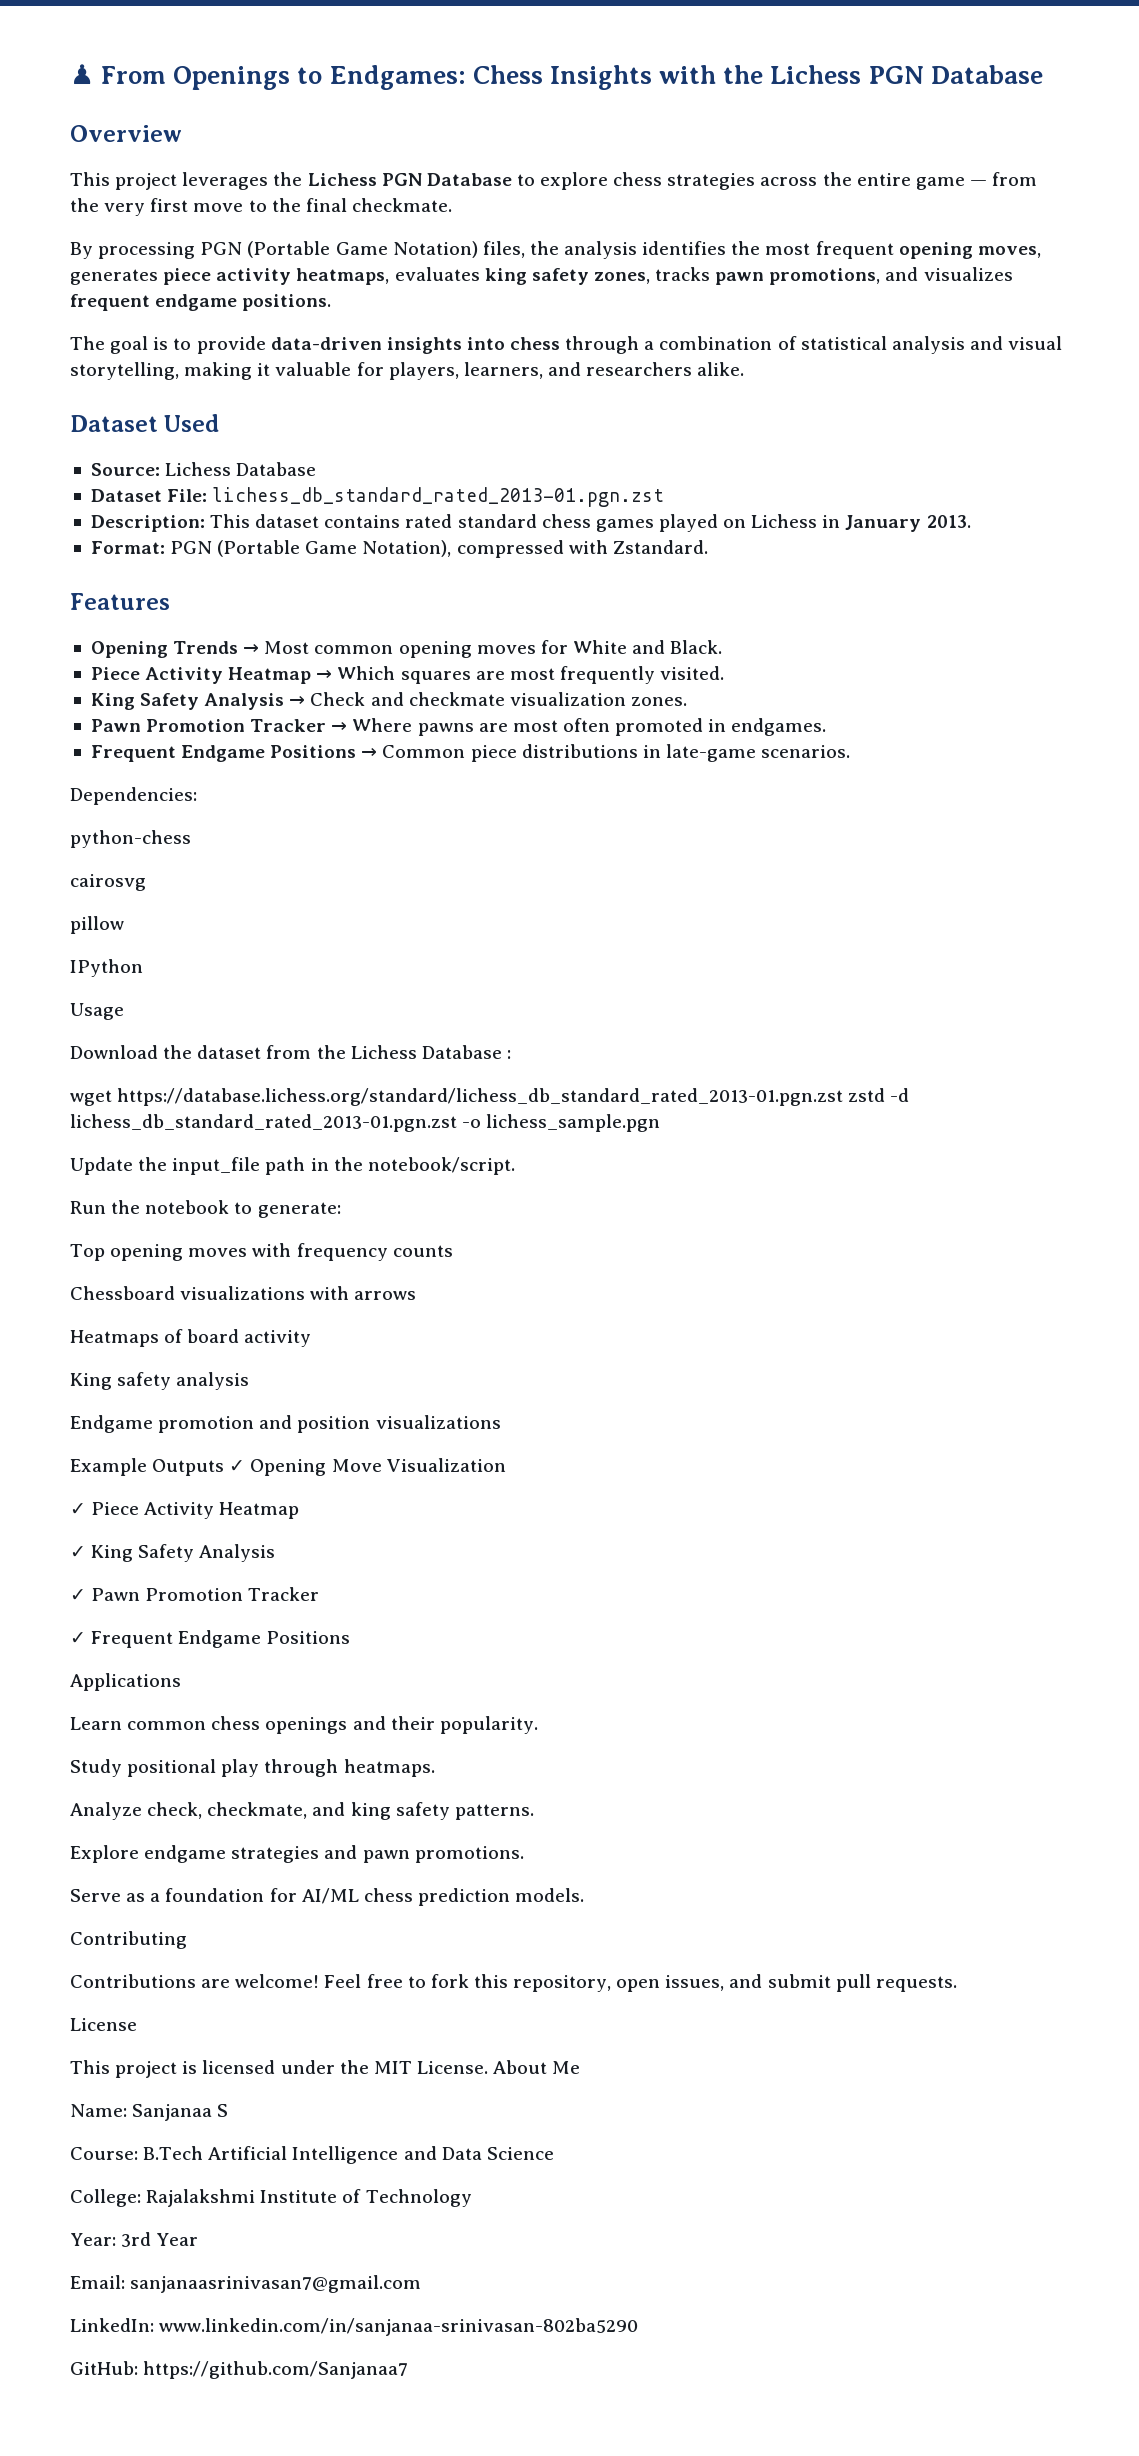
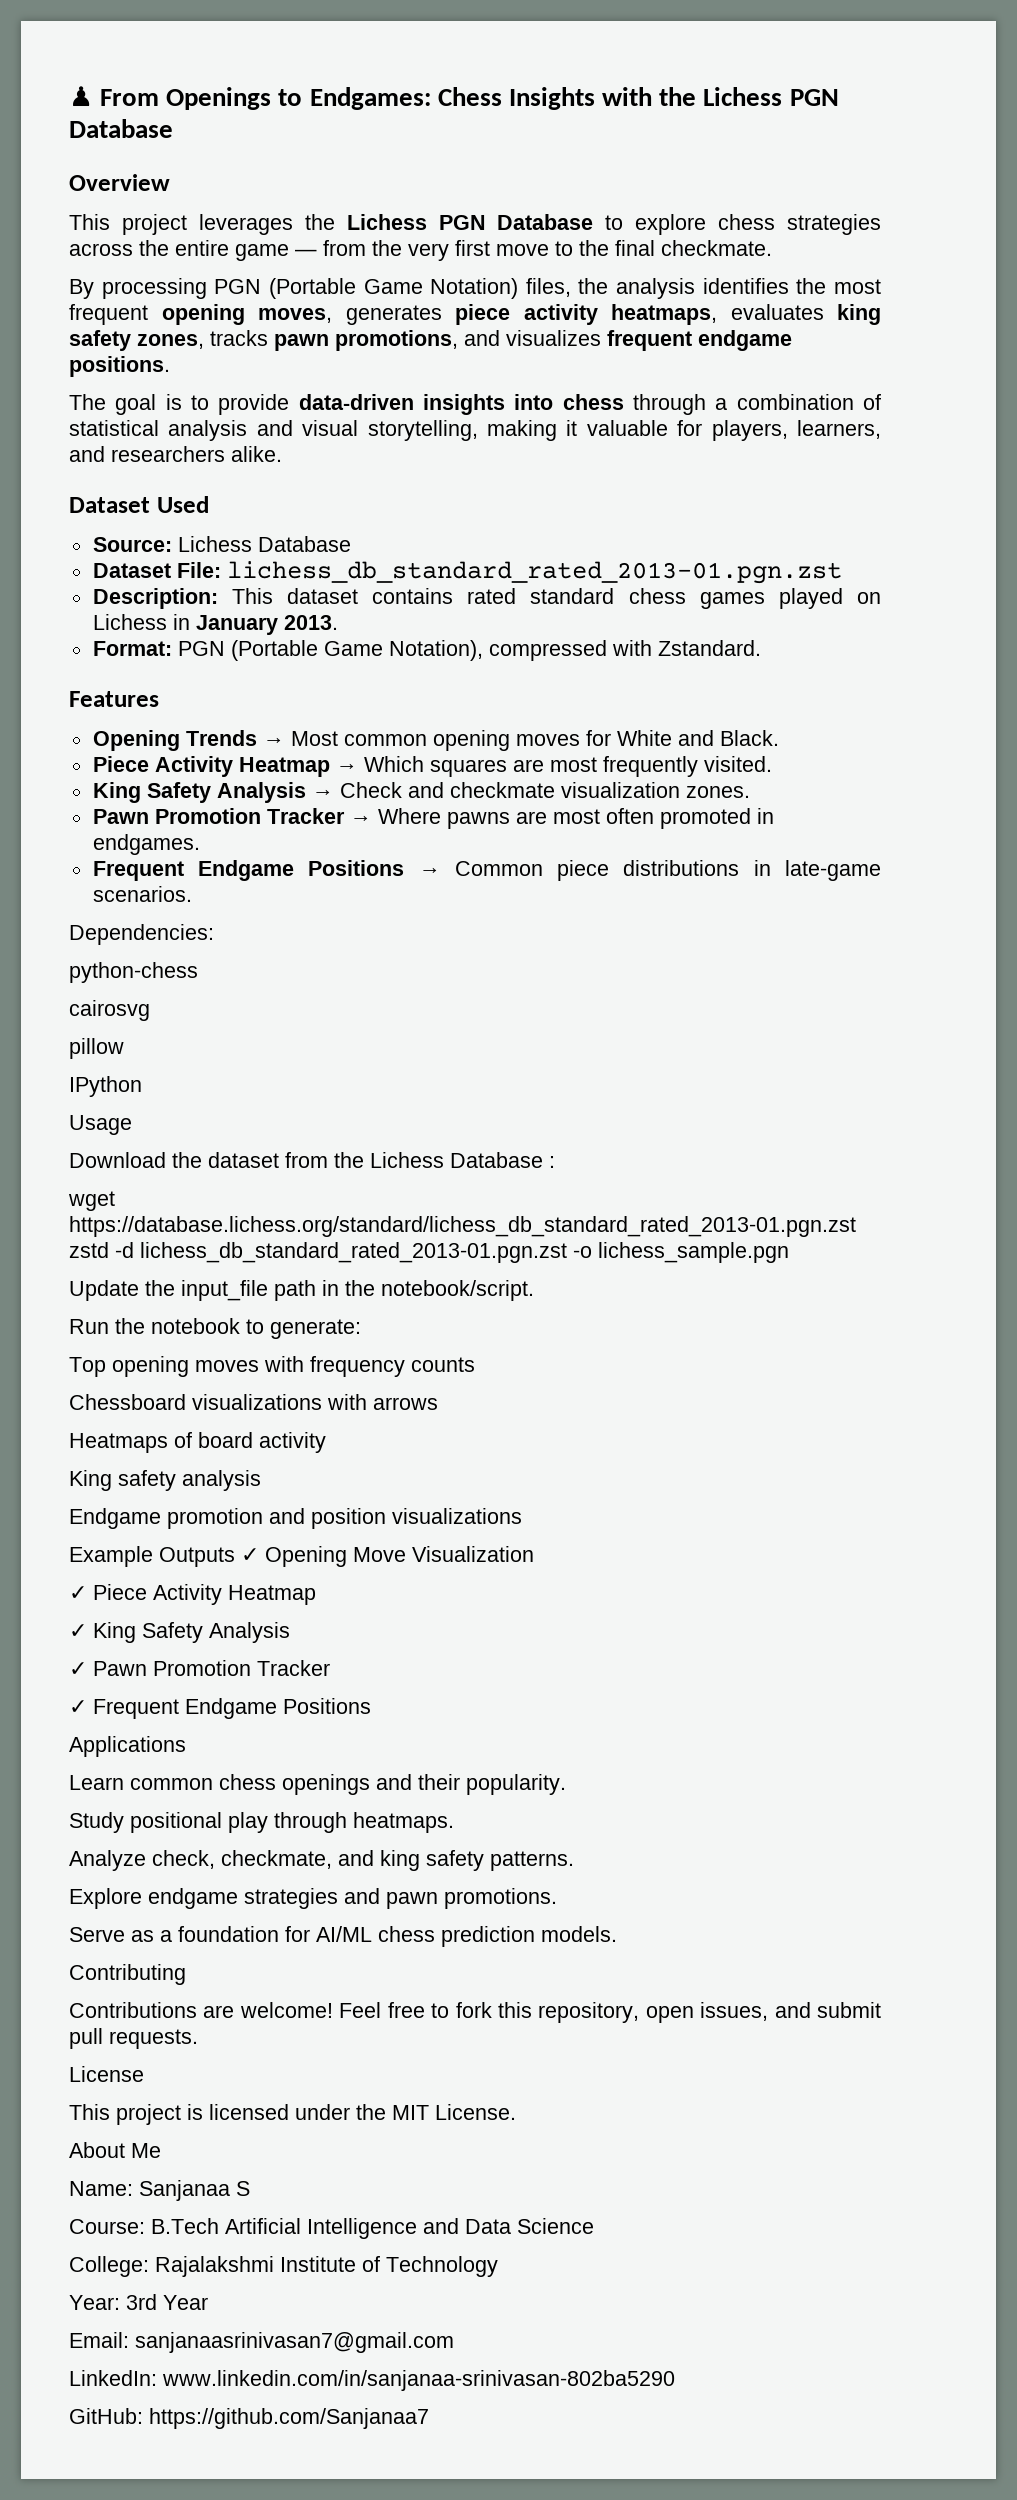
(488, 2067) none -> (516, 2112) //

